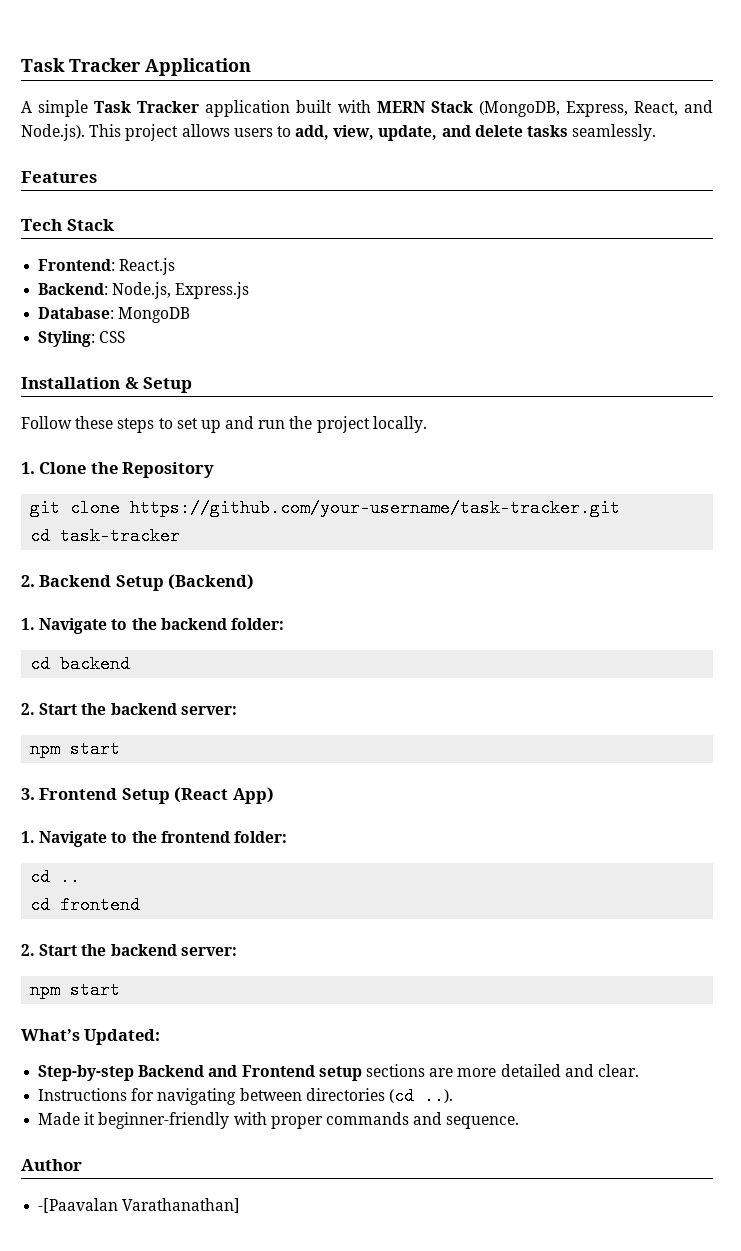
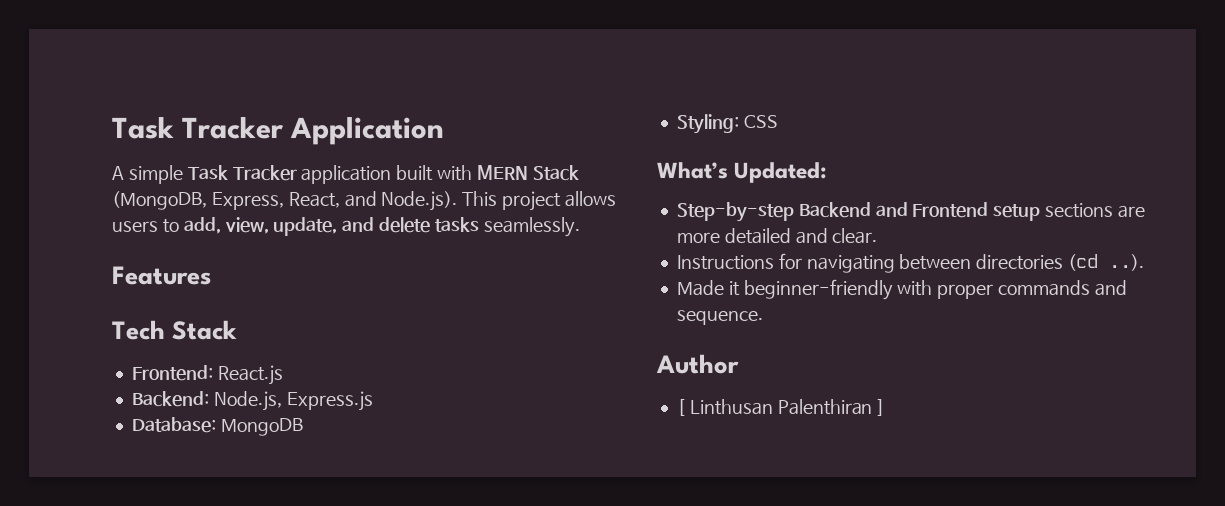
[21,377,193,393] [21,416,427,433] [21,462,215,478] [30,499,621,517] [30,527,181,545] [21,574,255,591] [21,618,284,634] [30,655,131,673] [21,703,237,715] [30,740,121,758] [21,787,274,804] [21,831,287,847] [30,868,81,886] [30,896,141,914] [21,944,237,956] [30,981,121,999] // Installation & Setup // Follow these steps to set up and run the project locally. // 1. Clone the Repository // git clone https://github.com/your-username/task-tracker.git // cd task-tracker // 2. Backend Setup (Backend) // 1. Navigate to the backend folder: // cd backend // 2. Start the backend server: // npm start // 3. Frontend Setup (React App) // 1. Navigate to the frontend folder: // cd .. // cd frontend // 2. Start the backend server: // npm start -> (778, 121) none
[38,1198,241,1213] -[Paavalan Varathanathan] -> [676,399,886,416] [ Linthusan Palenthiran ]

